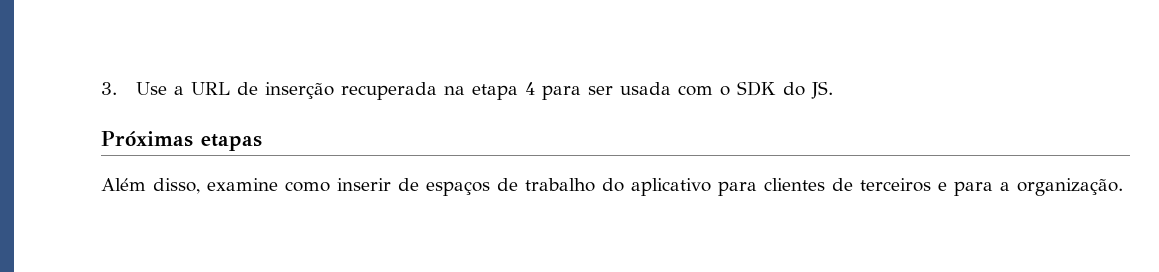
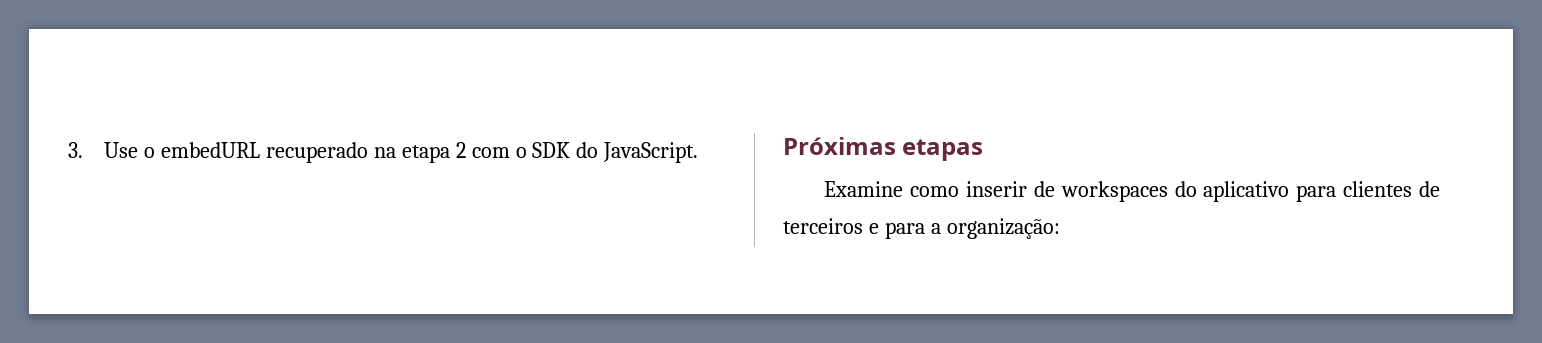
[174,82,672,100] a URL de inserção recuperada na etapa 4 para ser usada -> [143,142,466,163] o embedURL recuperado na etapa 2
[811,81,834,99] JS. -> [603,142,699,163] JavaScript.
[101,178,595,196] Além disso, examine como inserir de espaços de trabalho -> [824,181,1168,202] Examine como inserir de workspaces
[1017,178,1123,196] organização. -> [946,218,1060,239] organização:

